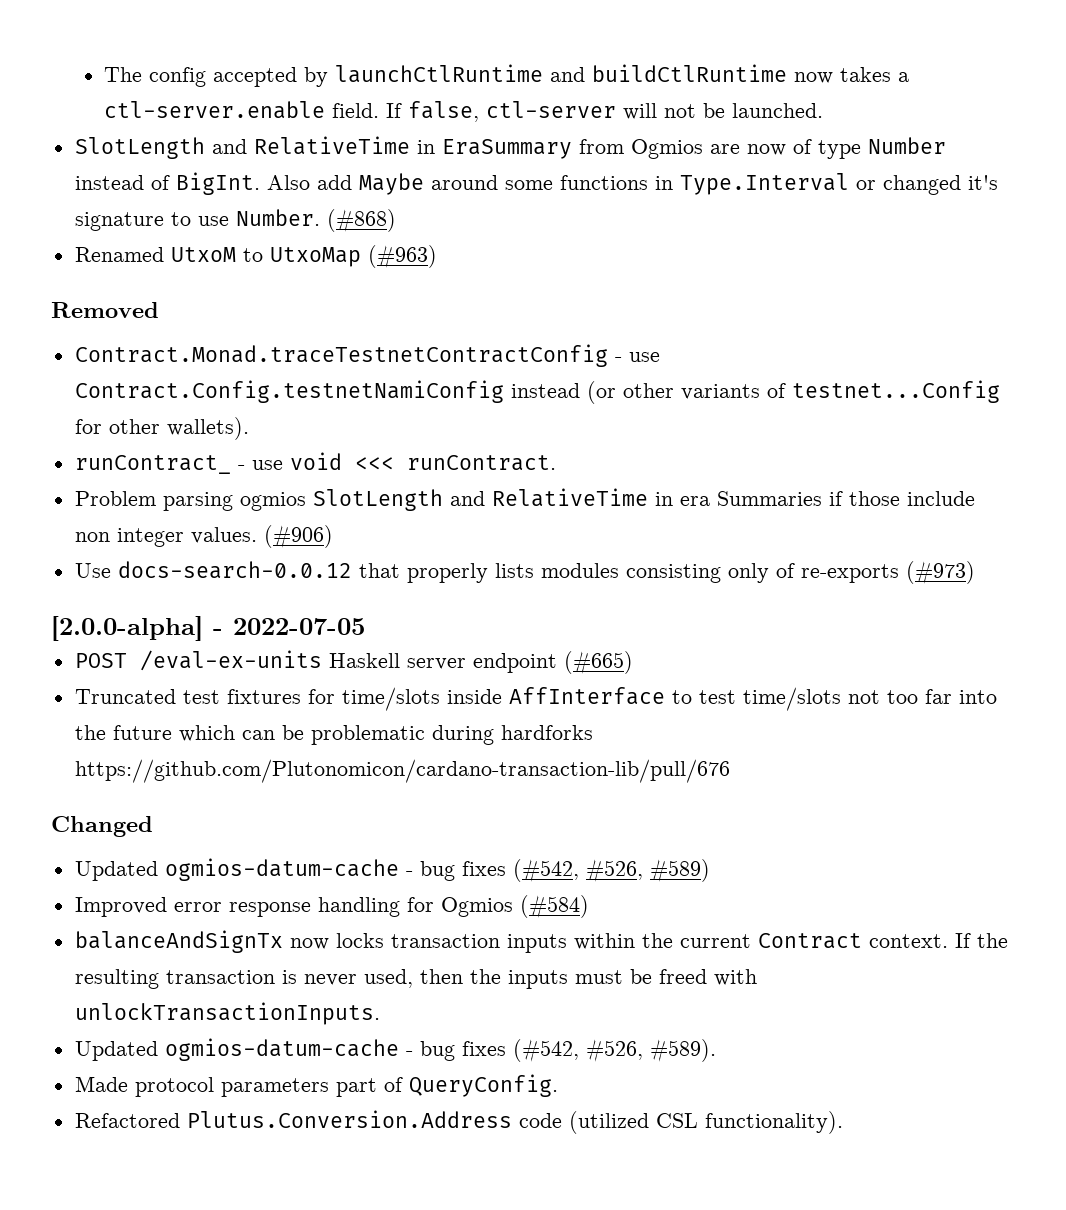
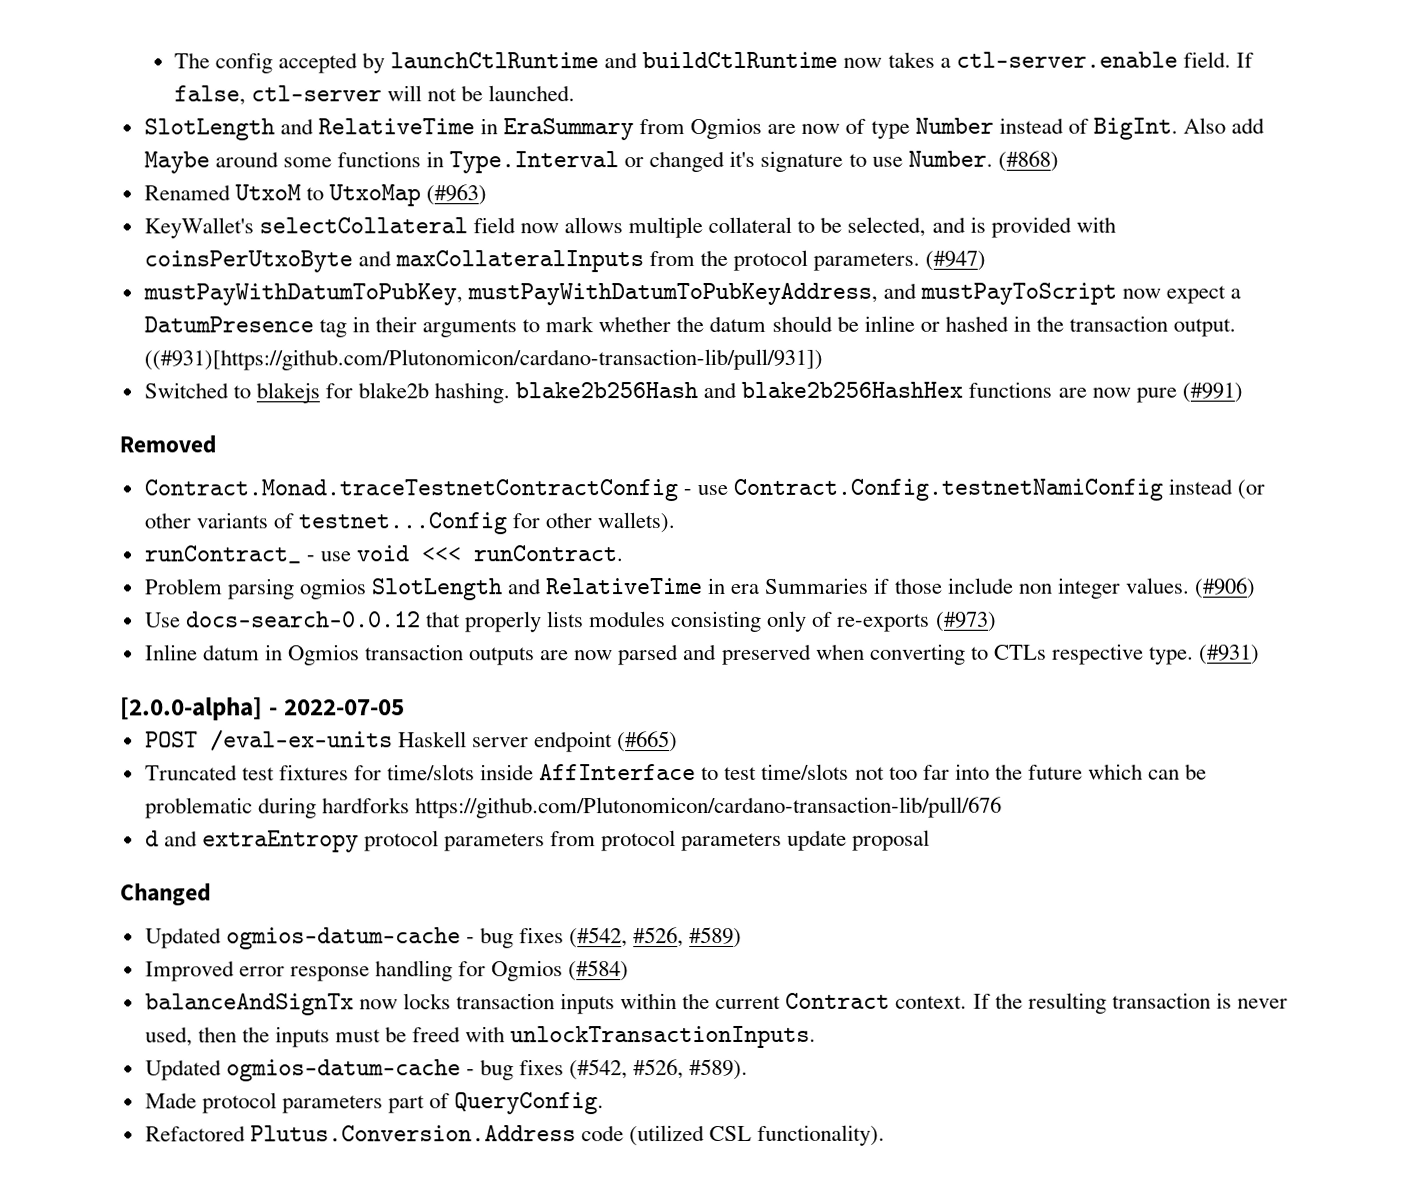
(437, 256) none -> [143,216,1116,239] [143,249,987,273] [142,282,1242,306] [143,315,1237,338] [143,348,823,371] [143,381,1243,404] // KeyWallet's selectCollateral field now allows multiple collateral to be selected, and is provided with coinsPerUtxoByte and maxCollateralInputs from the protocol parameters. (#947) // mustPayWithDatumToPubKey, mustPayWithDatumToPubKeyAddress, and mustPayToScript now expect a DatumPresence tag in their arguments to mark whether the datum should be inline or hashed in the transaction output. ((#931)[https://github.com/Plutonomicon/cardano-transaction-lib/pull/931]) // Switched to blakejs for blake2b hashing. blake2b256Hash and blake2b256HashHex functions are now pure (#991)
(975, 572) none -> [144,643,1261,666] // Inline datum in Ogmios transaction outputs are now parsed and preserved when converting to CTLs respective type. (#931)
(730, 771) none -> [144,829,931,853] // d and extraEntropy protocol parameters from protocol parameters update proposal

